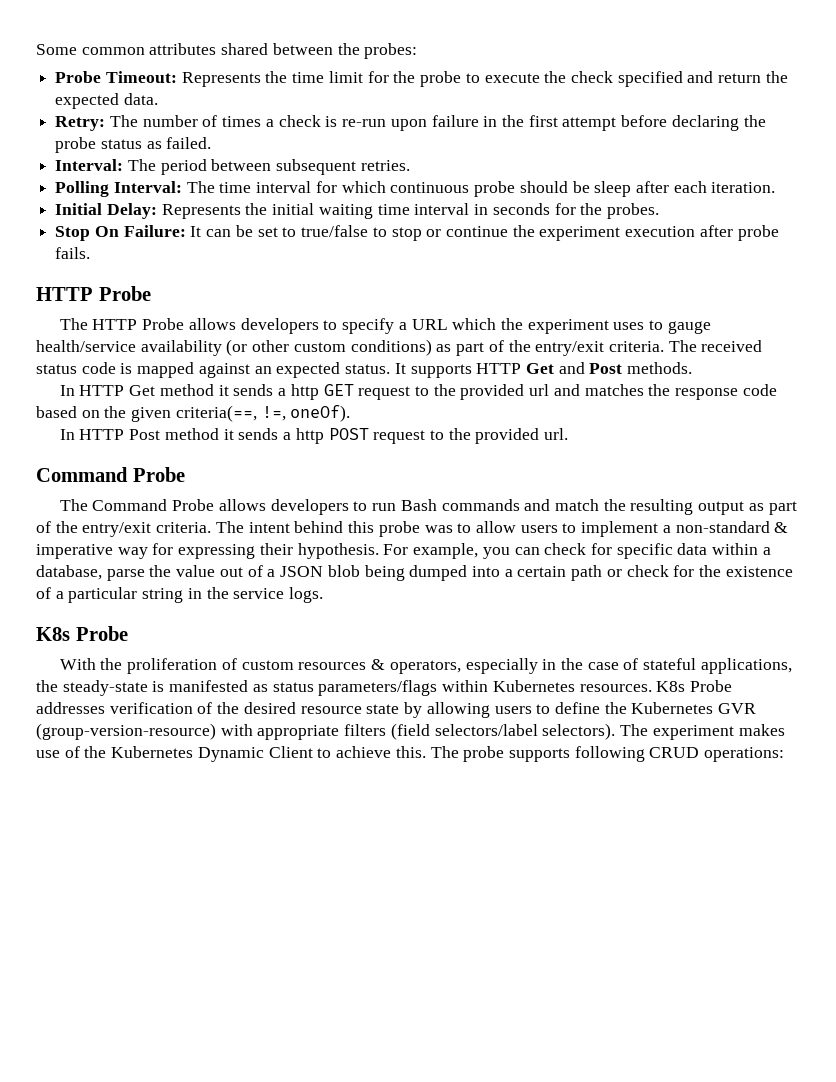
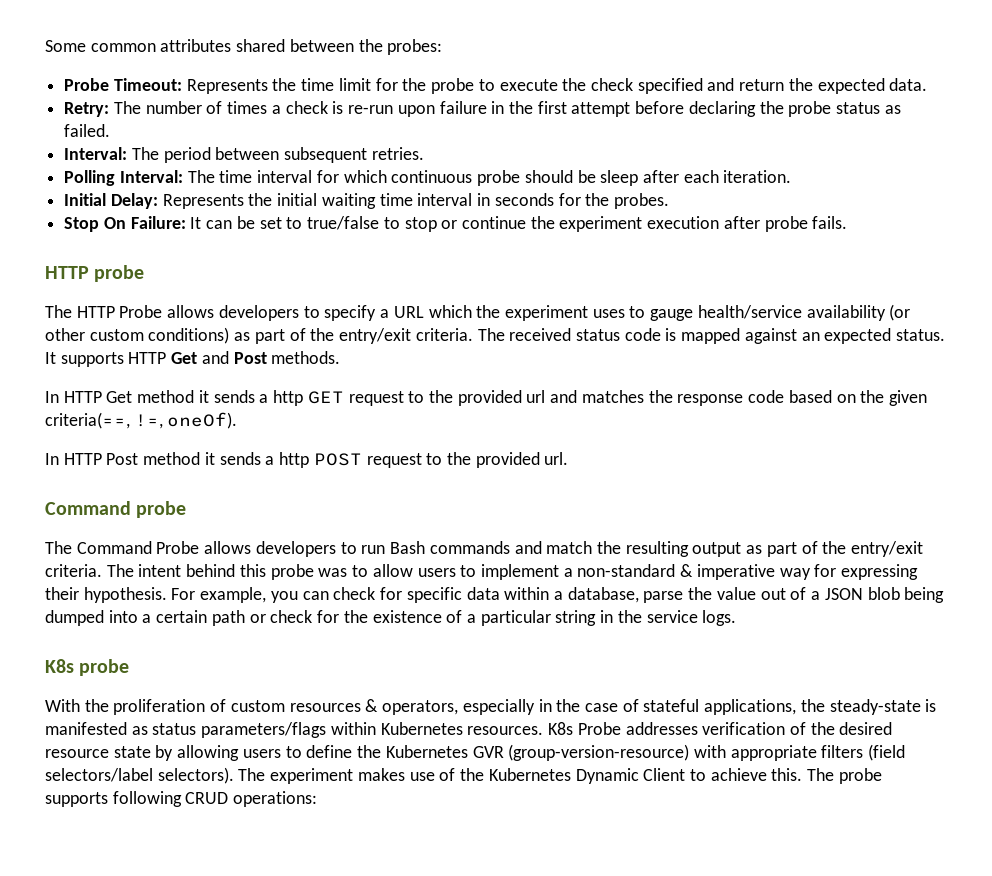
[98,286,151,301] Probe -> [94,265,145,282] probe
[132,467,185,482] Probe -> [136,501,187,518] probe
[75,626,128,641] Probe -> [79,659,130,676] probe

